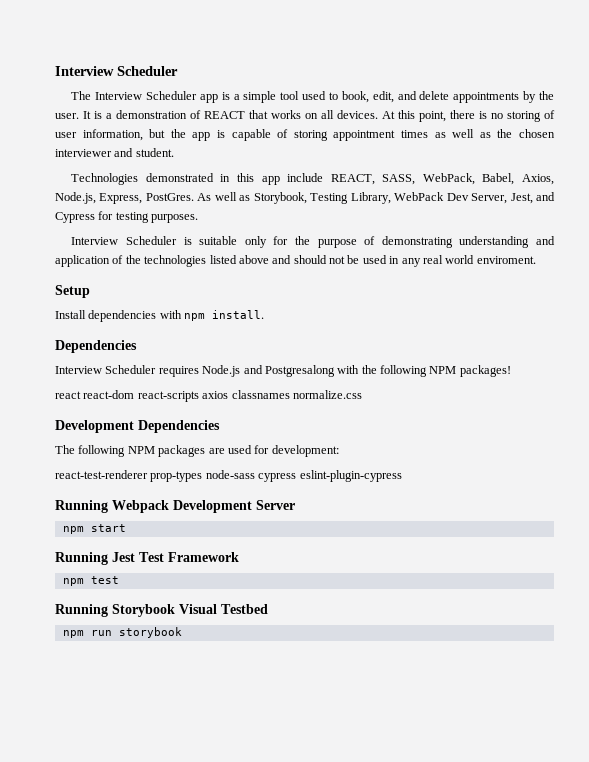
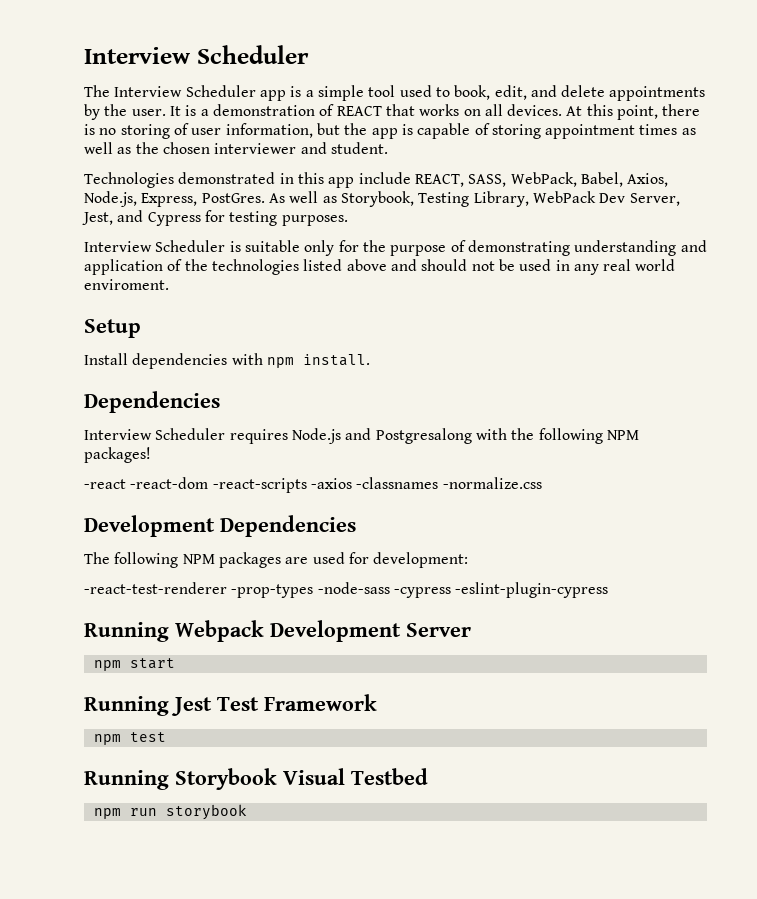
[55,390,362,402] react react-dom react-scripts axios classnames normalize.css -> [84,477,542,493] -react -react-dom -react-scripts -axios -classnames -normalize.css
[55,470,402,482] react-test-renderer prop-types node-sass cypress eslint-plugin-cypress -> [84,582,609,598] -react-test-renderer -prop-types -node-sass -cypress -eslint-plugin-cypress

